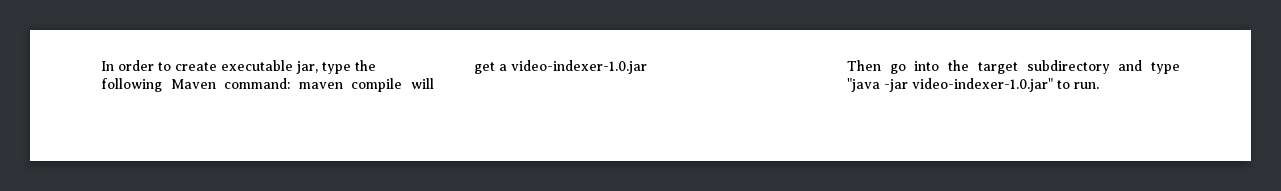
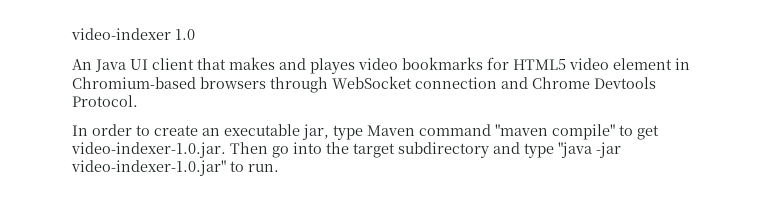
(101, 66) none -> [71,28,195,40] [72,57,690,74] [72,76,656,93] [72,95,138,107] video-indexer 1.0 // An Java UI client that makes and playes video bookmarks for HTML5 video element in Chromium-based browsers through WebSocket connection and Chrome Devtools Protocol. //
(217, 66) none -> [202,128,220,136] an
[355,60,376,71] [101,78,434,92] [474,60,647,74] the following Maven command: maven compile will get a video-indexer-1.0.jar // -> [367,124,659,140] [71,142,226,158] Maven command "maven compile" to get video-indexer-1.0.jar.

